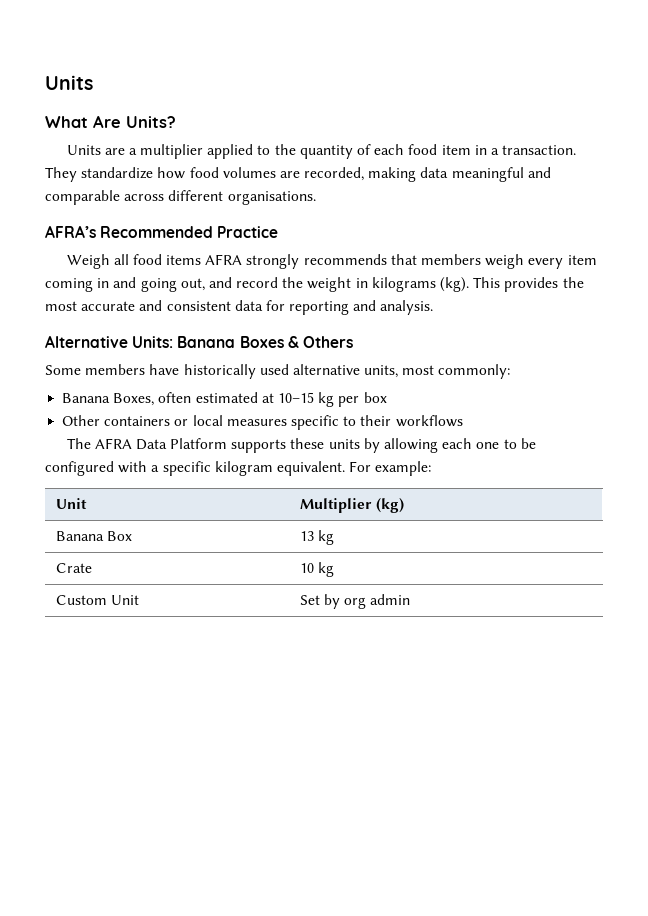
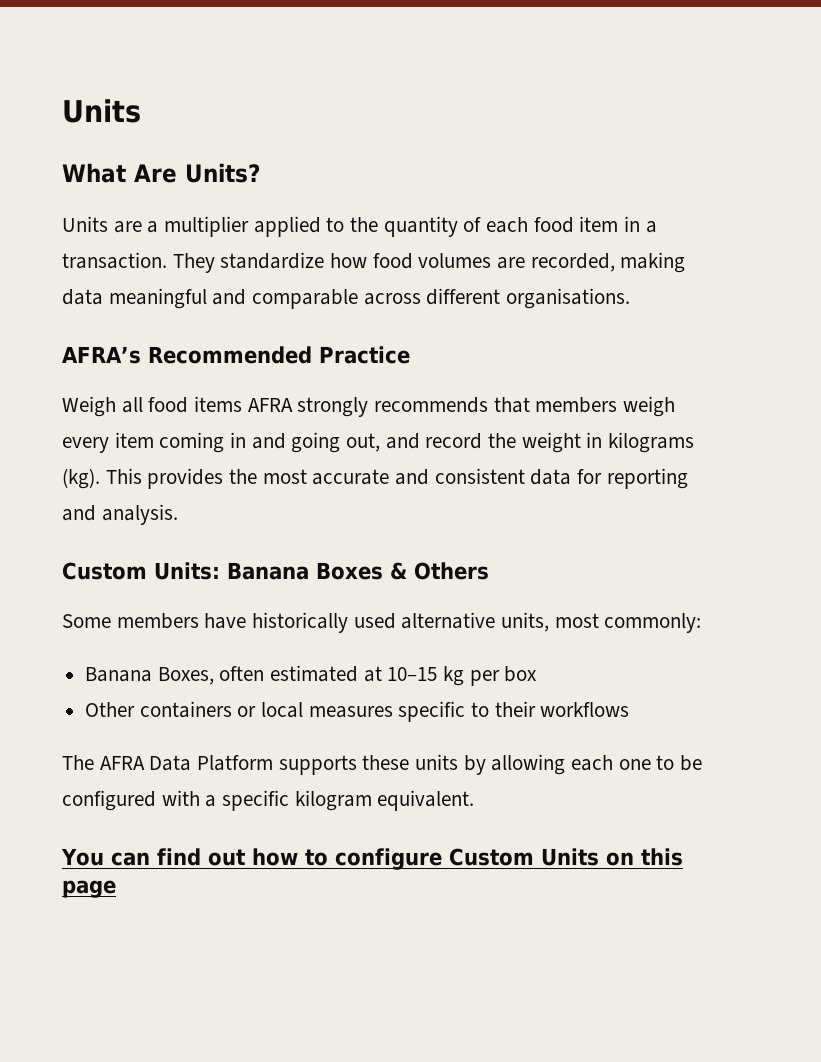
[45,335,128,348] Alternative -> [62,562,147,580] Custom
[349,461,432,476] [55,498,87,509] [299,498,405,513] [55,531,133,541] [299,530,335,545] [55,563,92,573] [299,562,335,577] [55,595,140,605] [299,594,411,609] For example: // Unit | Multiplier (kg) // Banana Box | 13 kg // Crate | 10 kg // Custom Unit | Set by org admin -> [61,848,683,870] [62,880,116,898] // You can find out how to configure Custom Units on this page

